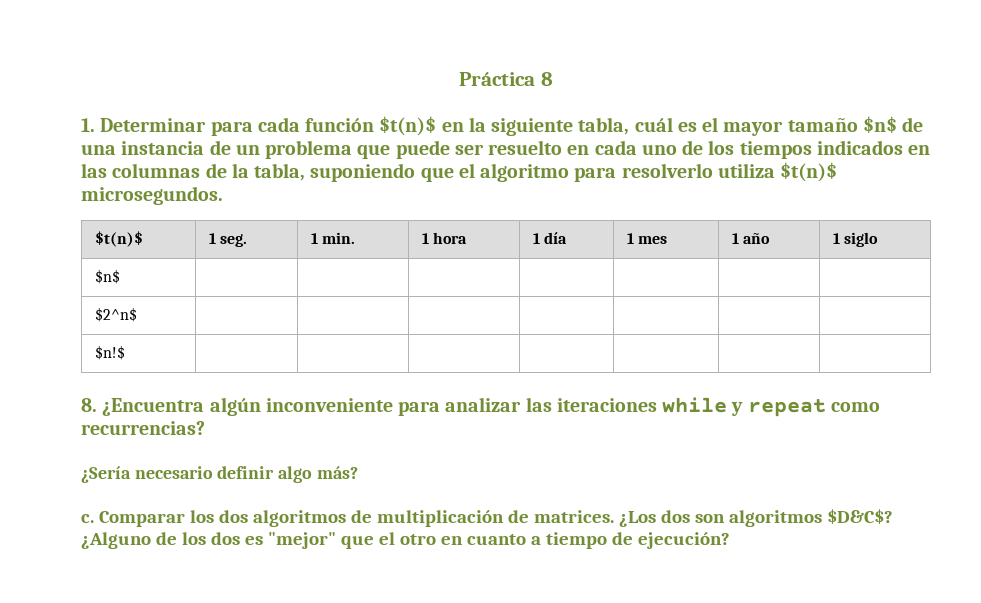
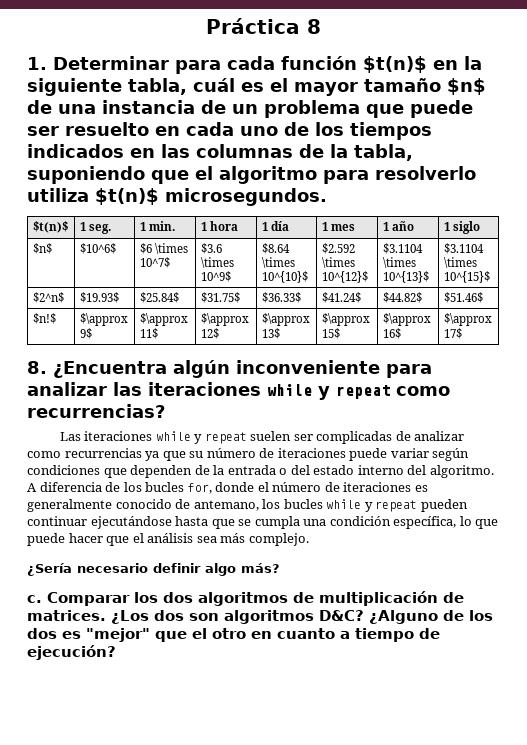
[94,307,137,322] [94,345,125,360] | | | | | | // $2^n$ | | | | | | | // $n!$ | | | | | | | -> [79,243,116,254] [139,243,188,254] [139,257,170,268] [200,243,222,254] [200,257,234,268] [200,271,231,282] [261,243,290,254] [261,257,295,268] [261,271,308,283] [321,243,355,254] [321,257,355,268] [321,271,368,283] [382,243,423,254] [382,257,416,268] [382,271,429,283] [443,243,484,254] [443,257,477,268] [443,271,490,283] [32,292,64,303] [79,292,119,303] [139,292,179,303] [200,292,240,303] [261,292,301,303] [321,292,361,303] [382,292,422,303] [443,292,483,303] [32,313,56,324] [79,313,128,326] [79,328,92,339] [139,313,188,326] [139,328,158,339] [200,313,249,326] [200,328,219,339] [261,313,310,326] [261,328,280,339] [321,313,370,326] [321,328,340,339] [382,313,431,326] [382,328,401,339] [443,313,492,326] [443,328,462,339] $10^6$ | $6 \times 10^7$ | $3.6 \times 10^9$ | $8.64 \times 10^{10}$ | $2.592 \times 10^{12}$ | $3.1104 \times 10^{13}$ | $3.1104 \times 10^{15}$ // $2^n$ | $19.93$ | $25.84$ | $31.75$ | $36.33$ | $41.24$ | $44.82$ | $51.46$ // $n!$ | $\approx 9$ | $\approx 11$ | $\approx 12$ | $\approx 13$ | $\approx 15$ | $\approx 16$ | $\approx 17$
(205, 428) none -> [59,431,465,444] [27,448,470,461] [27,465,494,478] [27,482,428,494] [27,499,468,512] [27,516,499,529] [27,533,309,546] // Las iteraciones while y repeat suelen ser complicadas de analizar como recurrencias ya que su número de iteraciones puede variar según condiciones que dependen de la entrada o del estado interno del algoritmo. A diferencia de los bucles for, donde el número de iteraciones es generalmente conocido de antemano, los bucles while y repeat pueden continuar ejecutándose hasta que se cumpla una condición específica, lo que puede hacer que el análisis sea más complejo.
[826,509,893,524] $D&C$? -> [319,610,364,621] D&C?

